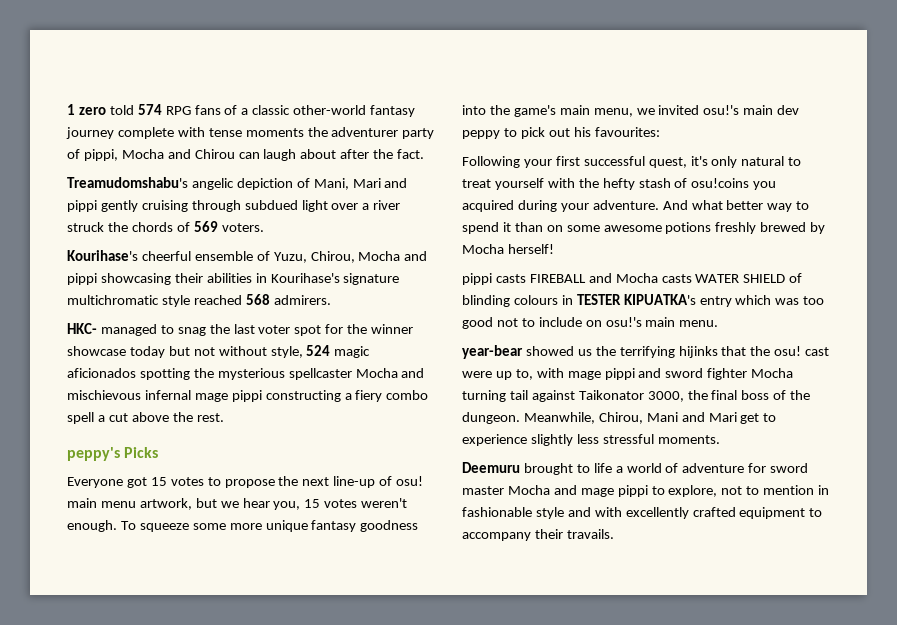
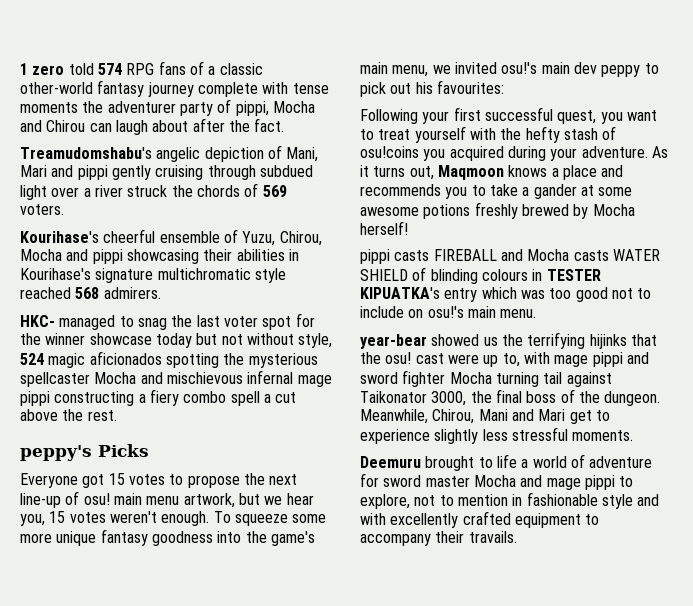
[690,156,785,168] it's only natural -> [600,110,657,124] you want
[662,200,810,212] [462,222,563,234] And what better way to spend it than on -> [651,146,668,158] [360,165,624,180] [360,184,594,199] As it turns out, Maqmoon knows a place and recommends you to take a gander at

